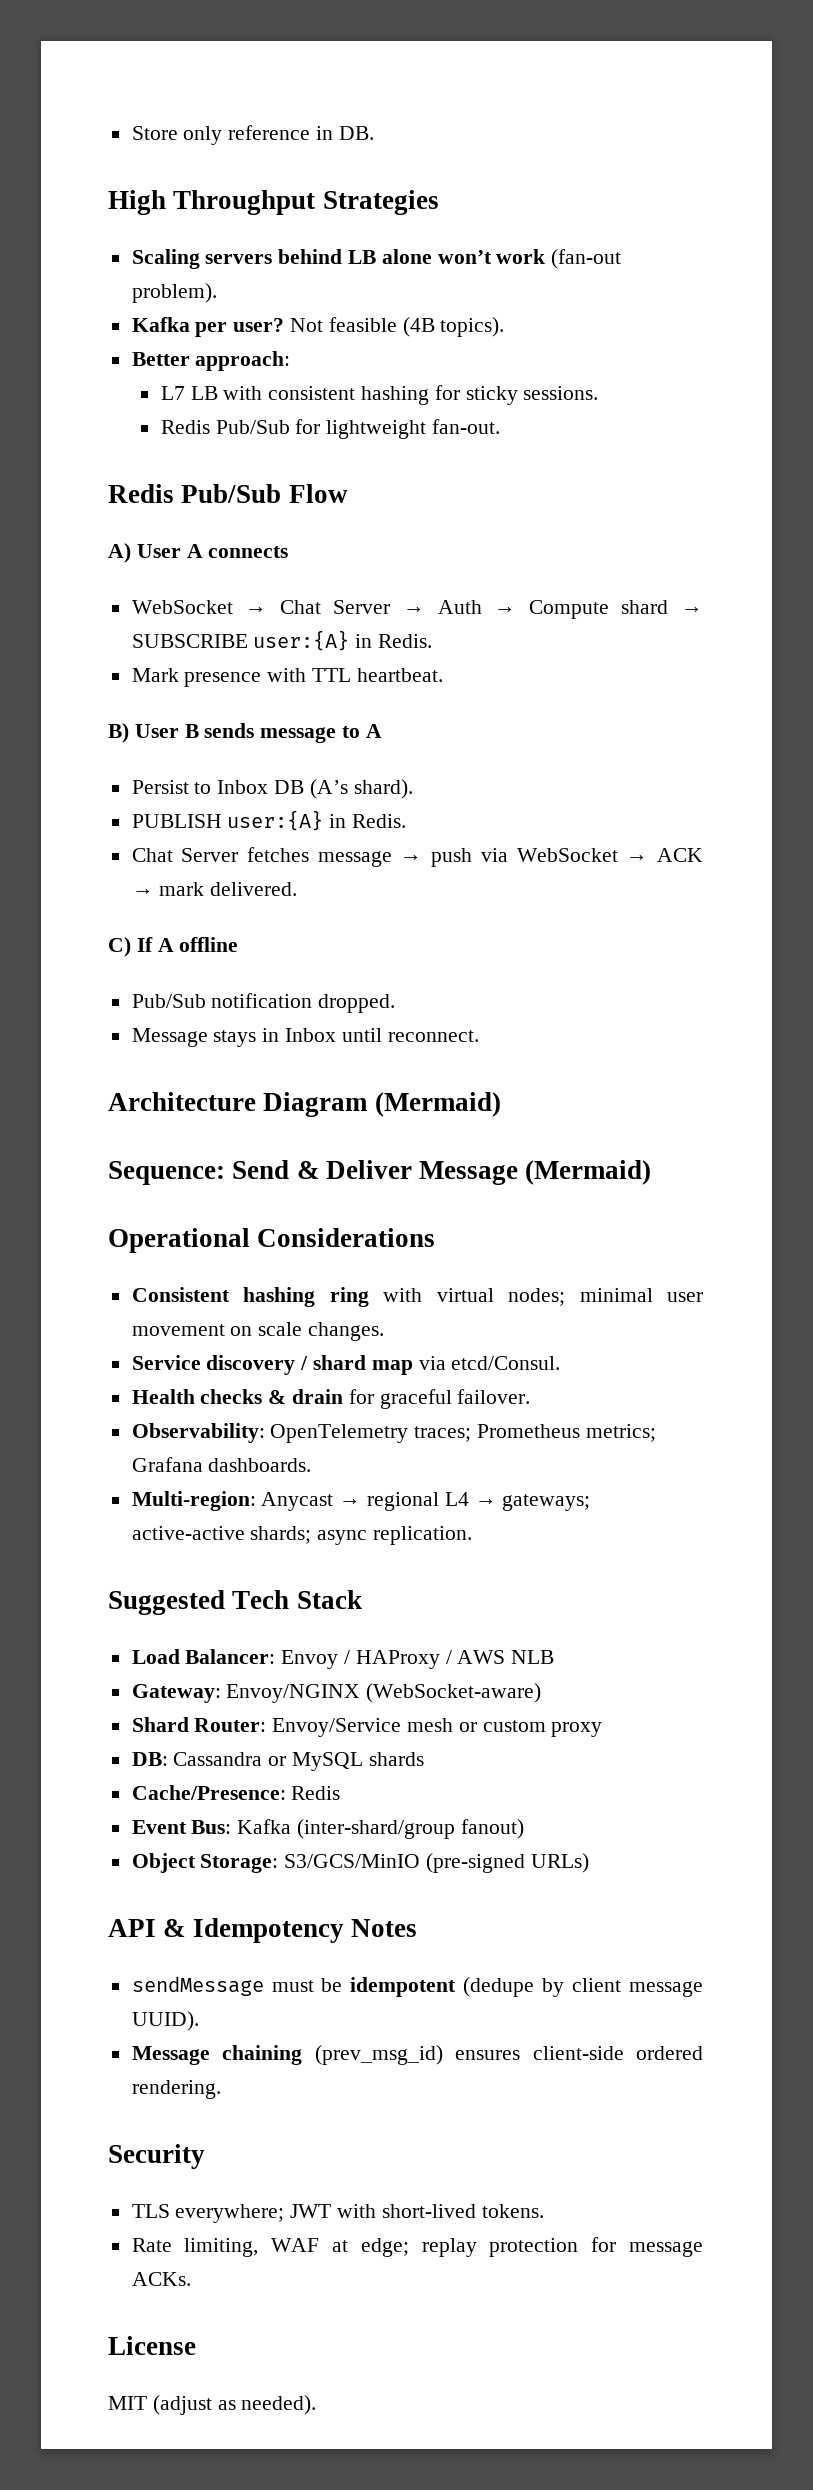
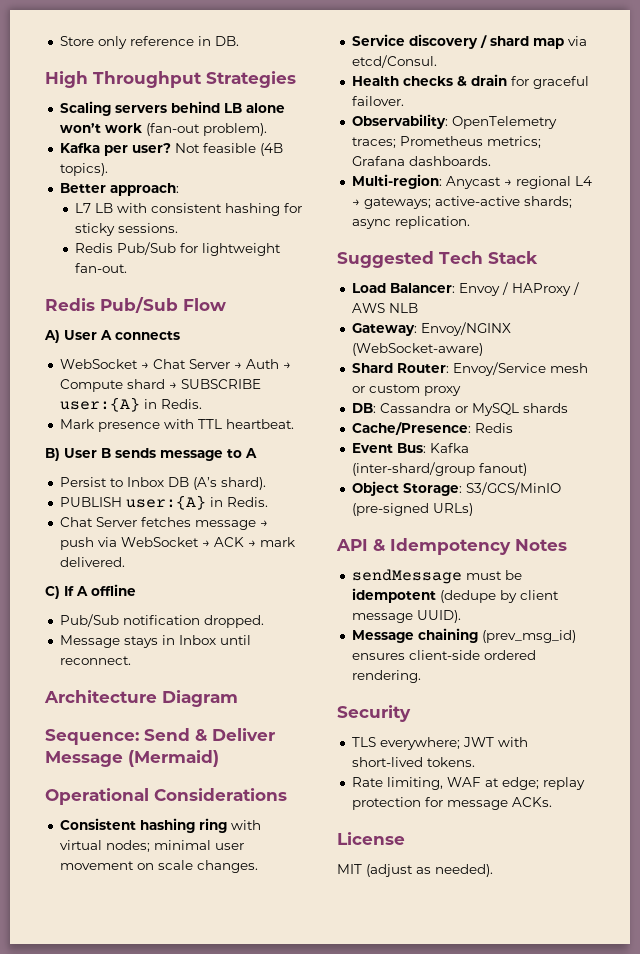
[374,1092,501,1117] (Mermaid) -> (238, 698) none

